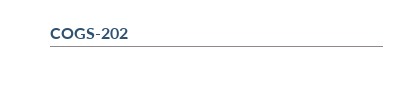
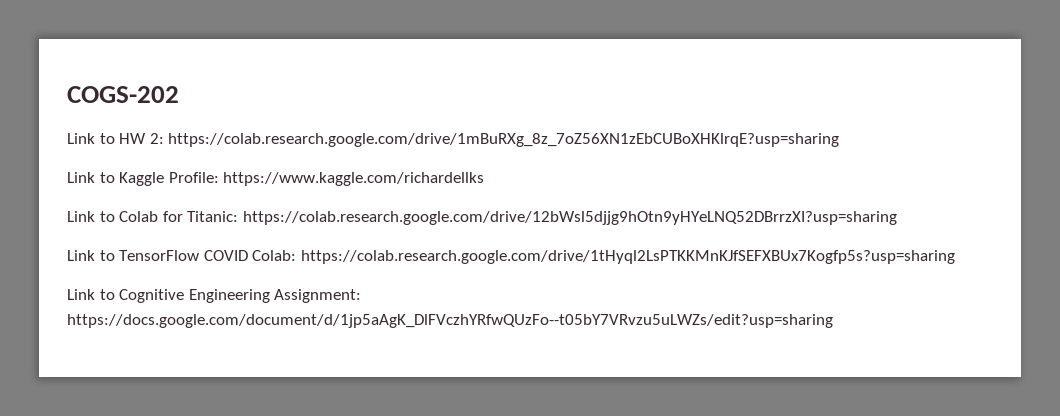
(128, 33) none -> [67,133,840,147] [67,172,485,186] [67,211,897,225] [67,250,955,264] [67,289,362,303] [67,314,833,328] // Link to HW 2: https://colab.research.google.com/drive/1mBuRXg_8z_7oZ56XN1zEbCUBoXHKlrqE?usp=sharing // Link to Kaggle Profile: https://www.kaggle.com/richardellks // Link to Colab for Titanic: https://colab.research.google.com/drive/12bWsl5djjg9hOtn9yHYeLNQ52DBrrzXI?usp=sharing // Link to TensorFlow COVID Colab: https://colab.research.google.com/drive/1tHyql2LsPTKKMnKJfSEFXBUx7Kogfp5s?usp=sharing // Link to Cognitive Engineering Assignment: https://docs.google.com/document/d/1jp5aAgK_DlFVczhYRfwQUzFo--t05bY7VRvzu5uLWZs/edit?usp=sharing

